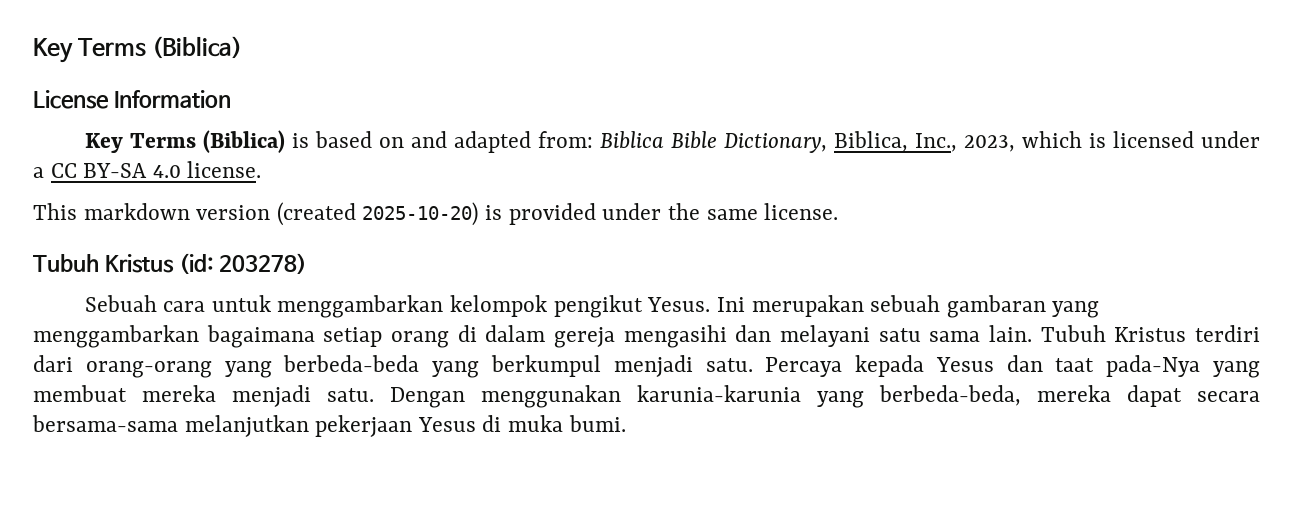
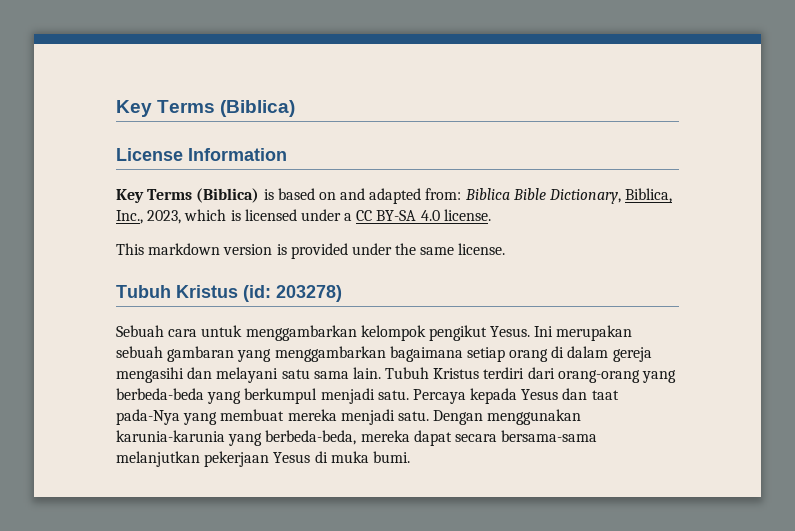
[276,202,479,226] (created 2025-10-20) -> (273, 249) none

